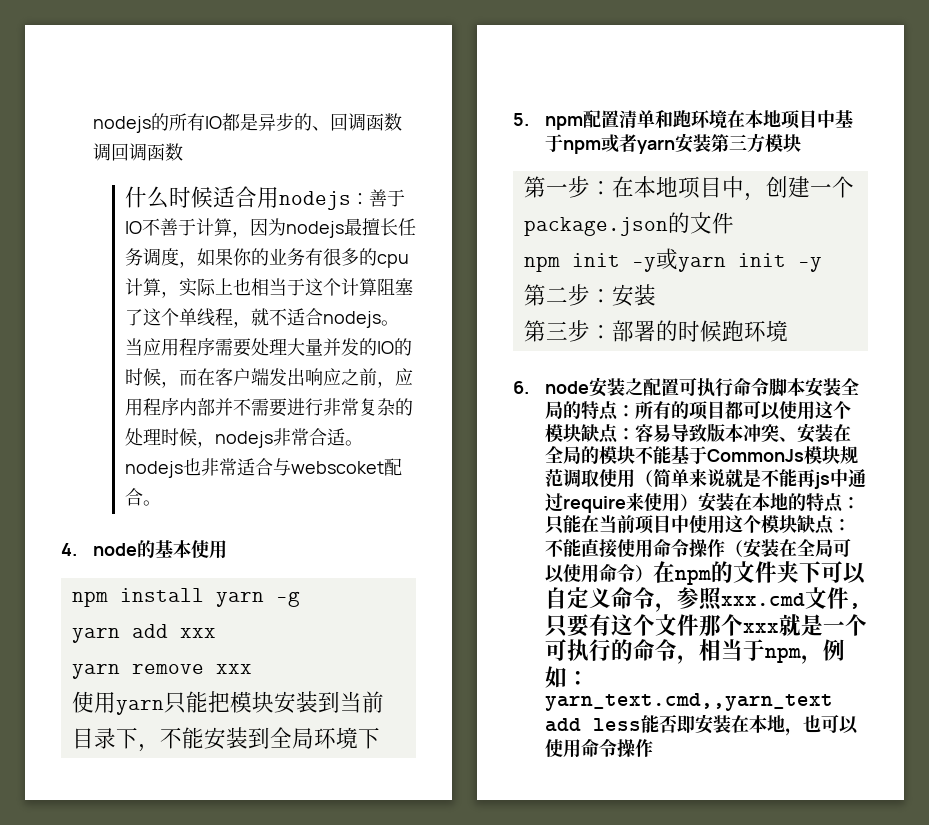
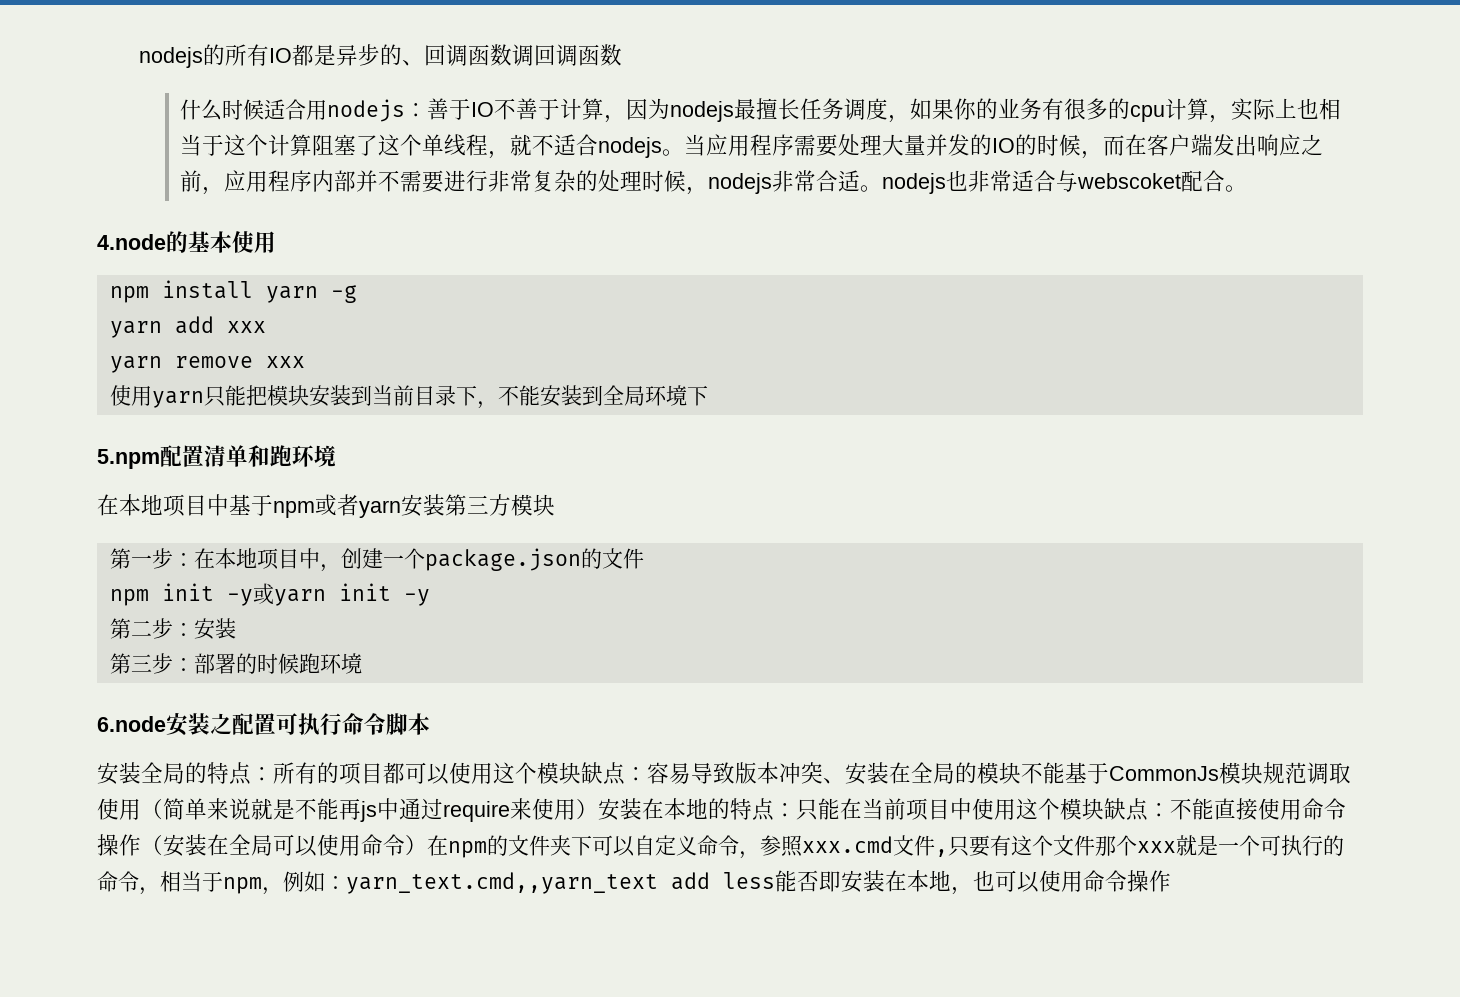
[61,543,137,556] 4. node -> [97,234,166,250] 4.node
[513,113,583,130] 5. npm -> [97,449,160,469] 5.npm
(727, 119) none -> (336, 456) //
[513,381,589,394] 6. node -> [97,716,166,732] 6.node
(805, 387) none -> (430, 724) //

